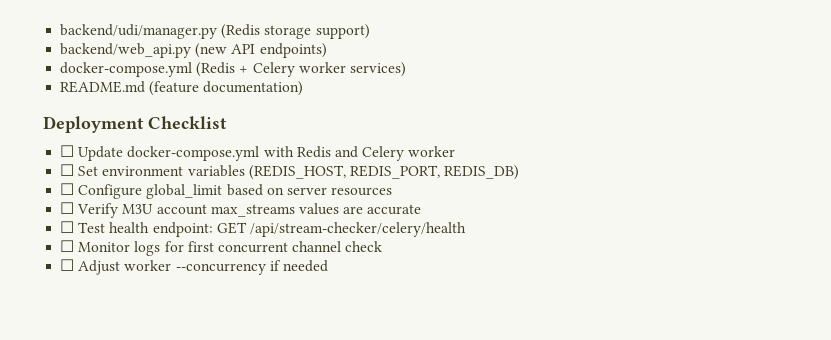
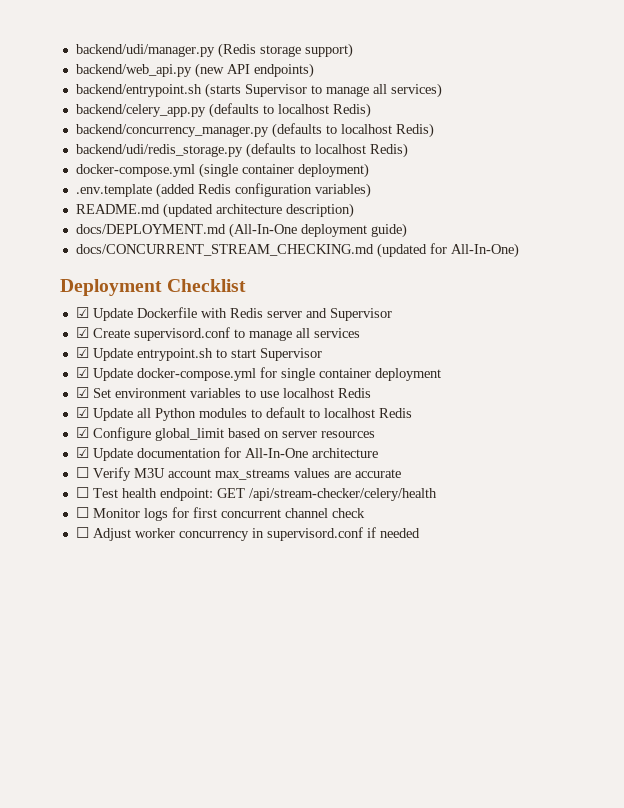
[60,62,406,77] [60,81,304,96] [43,116,227,133] [60,145,456,161] [60,164,520,180] [60,183,75,195] docker-compose.yml (Redis + Celery worker services) // README.md (feature documentation) // Deployment Checklist // ☐ Update docker-compose.yml with Redis and Celery worker // ☐ Set environment variables (REDIS_HOST, REDIS_PORT, REDIS_DB) // ☐ -> [75,83,442,98] [75,103,371,118] [75,123,434,138] [75,143,408,158] [75,163,369,178] [75,183,371,198] [75,203,354,218] [75,223,407,238] [75,243,519,258] [60,279,247,296] [75,307,392,321] [75,327,360,341] [75,347,322,361] [75,367,441,381] [75,387,371,398] [75,407,412,421] [75,427,89,438] backend/entrypoint.sh (starts Supervisor to manage all services) // backend/celery_app.py (defaults to localhost Redis) // backend/concurrency_manager.py (defaults to localhost Redis) // backend/udi/redis_storage.py (defaults to localhost Redis) // docker-compose.yml (single container deployment) // .env.template (added Redis configuration variables) // README.md (updated architecture description) // docs/DEPLOYMENT.md (All-In-One deployment guide) // docs/CONCURRENT_STREAM_CHECKING.md (updated for All-In-One) // Deployment Checklist // ☑ Update Dockerfile with Redis server and Supervisor // ☑ Create supervisord.conf to manage all services // ☑ Update entrypoint.sh to start Supervisor // ☑ Update docker-compose.yml for single container deployment // ☑ Set environment variables to use localhost Redis // ☑ Update all Python modules to default to localhost Redis // ☑
(393, 191) none -> [75,447,378,461] // ☑ Update documentation for All-In-One architecture
[175,263,266,275] --concurrency -> [178,527,363,541] concurrency in supervisord.conf

